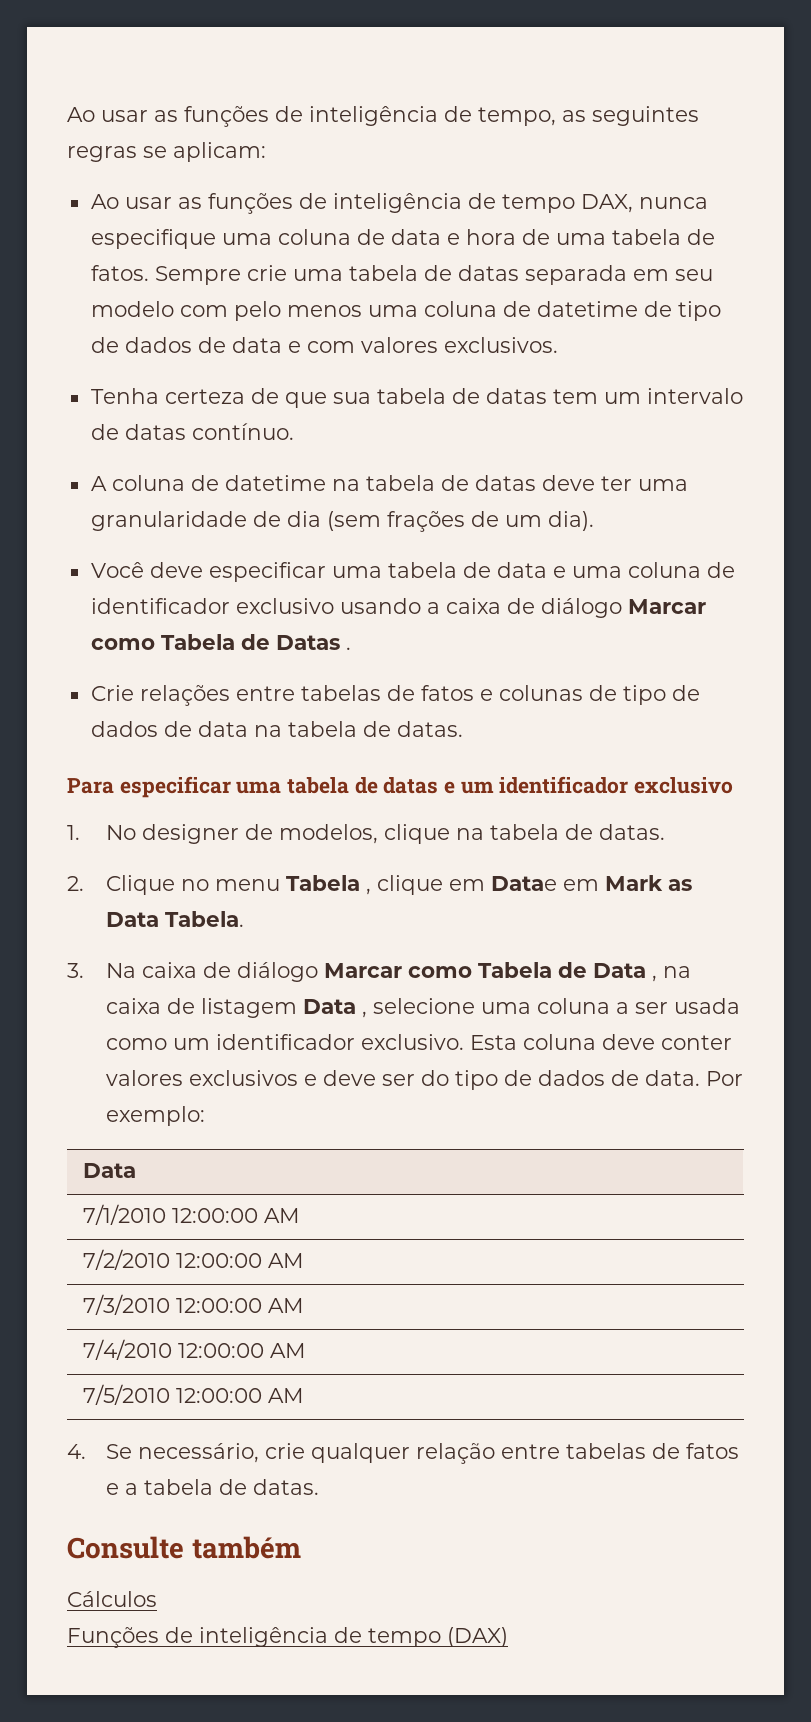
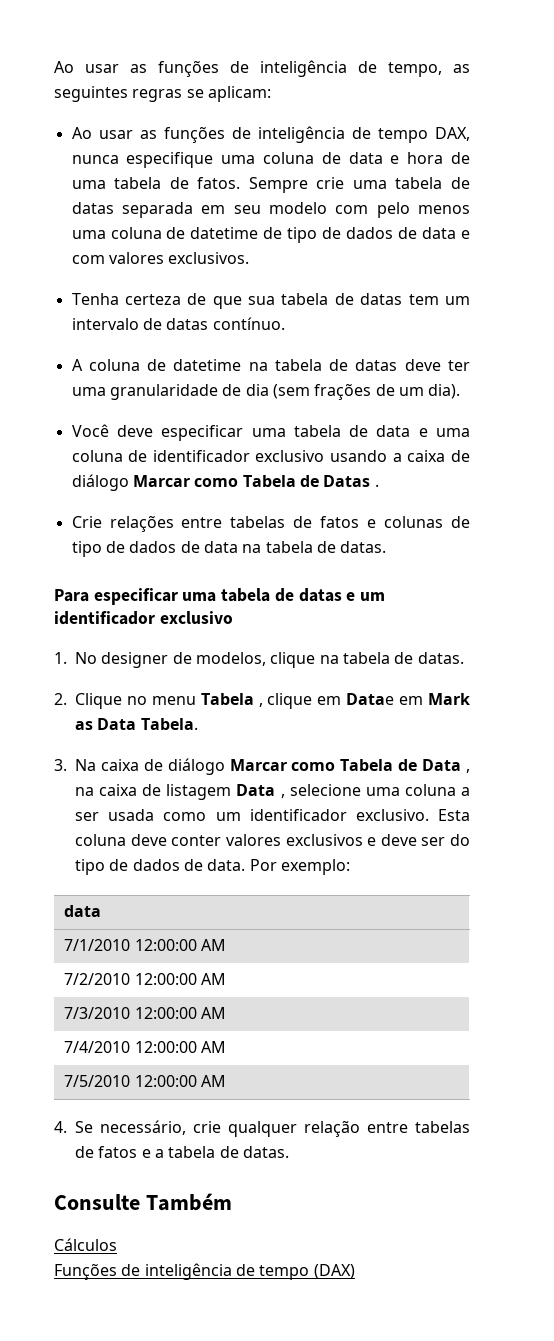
[82,1163,136,1178] Data -> [64,905,102,917] data
[191,1536,301,1559] também -> [145,1193,232,1211] Também

